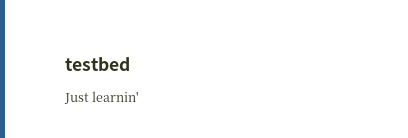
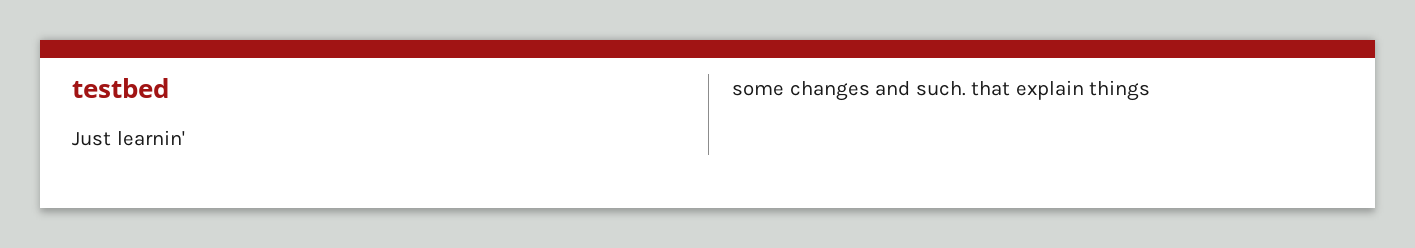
(139, 96) none -> [732,80,1151,101] // some changes and such. that explain things

